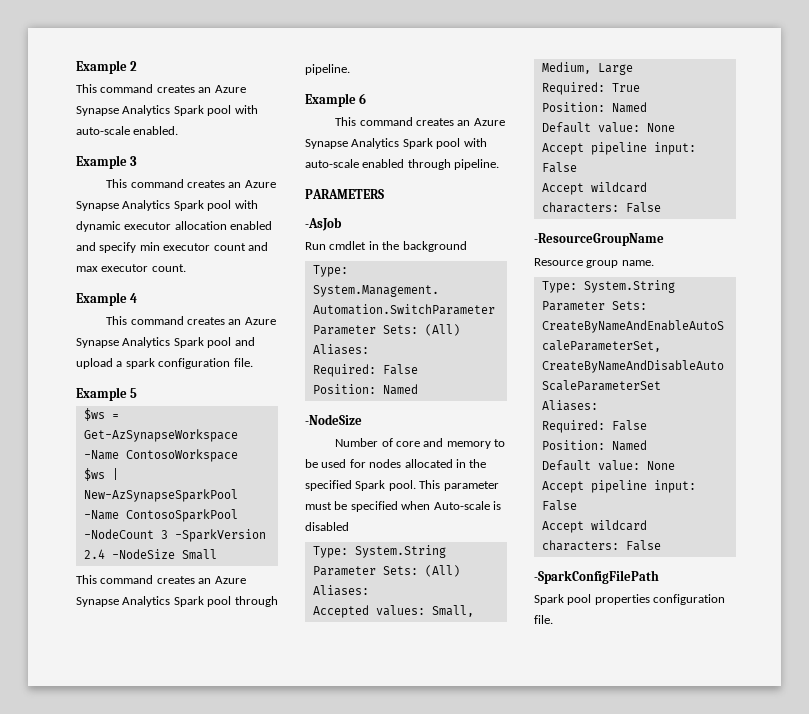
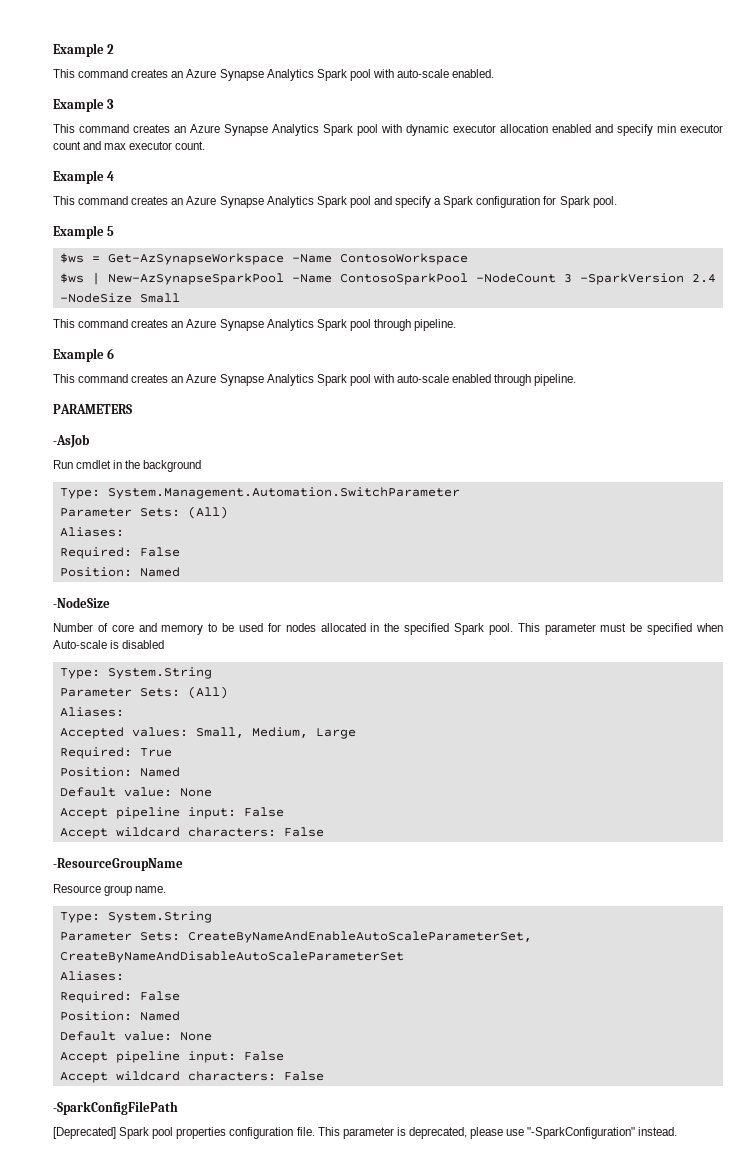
[76,358,253,369] upload a spark configuration file. -> [395,196,617,208] specify a Spark configuration for Spark pool.
(659, 577) none -> [53,1127,116,1139] [Deprecated]
(553, 619) none -> [317,1127,678,1139] This parameter is deprecated, please use "-SparkConfiguration" instead.

